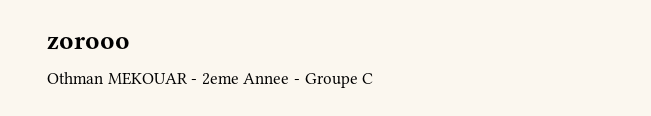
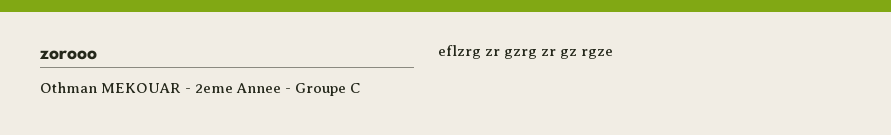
(374, 78) none -> [438,45,614,59] // eflzrg zr gzrg zr gz rgze

